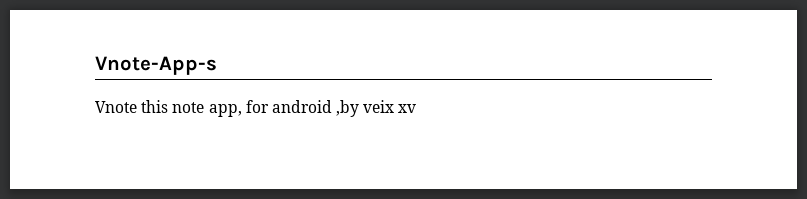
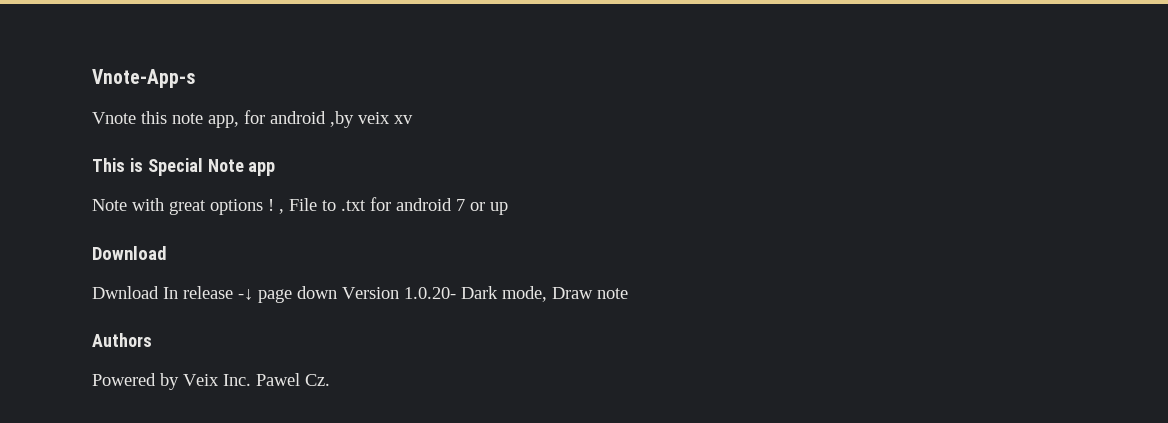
(417, 108) none -> [92,158,276,176] [92,197,508,215] [92,246,167,260] [92,286,628,303] [92,333,152,347] [92,373,330,390] // This is Special Note app // Note with great options ! , File to .txt for android 7 or up // Download // Dwnload In release -↓ page down Version 1.0.20- Dark mode, Draw note // Authors // Powered by Veix Inc. Pawel Cz.

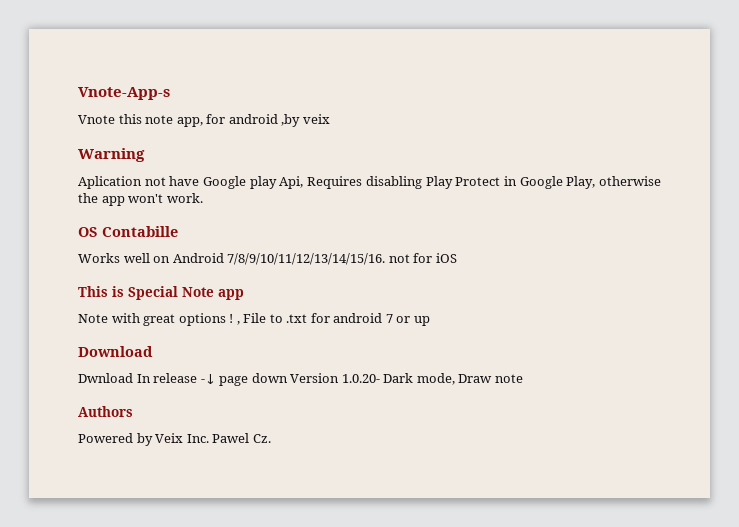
[394,115,413,124] xv -> [78,148,145,162] [78,176,661,189] [78,193,203,206] [78,226,178,237] [78,253,457,265] // Warning // Aplication not have Google play Api, Requires disabling Play Protect in Google Play, otherwise the app won't work. // OS Contabille // Works well on Android 7/8/9/10/11/12/13/14/15/16. not for iOS

